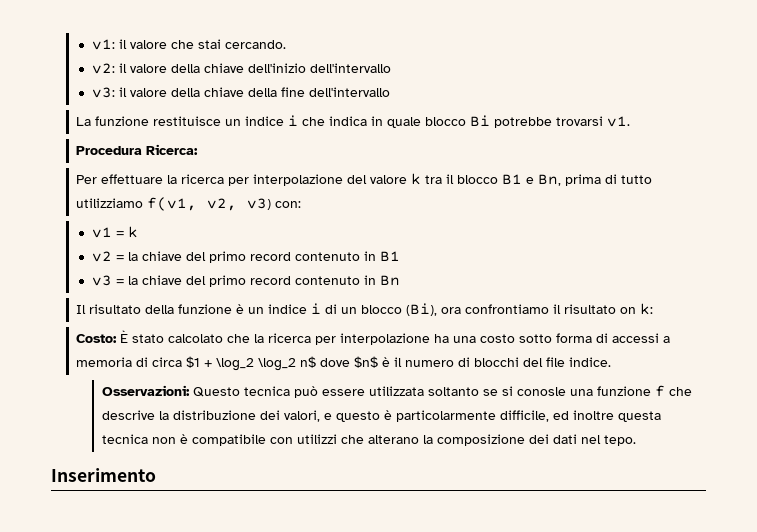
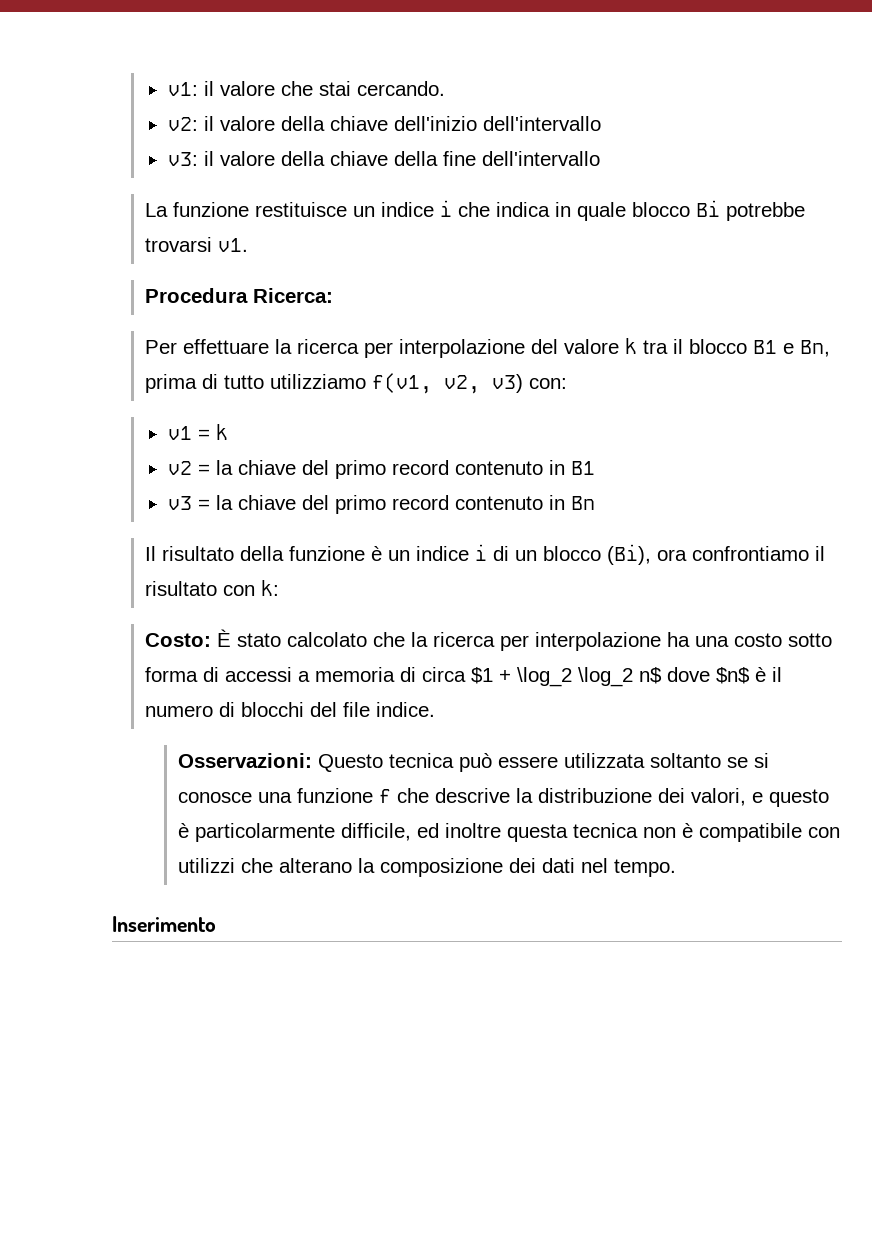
[620,307,637,314] on -> [223,585,256,596] con
[516,387,566,396] conosle -> [178,792,253,803] conosce
[603,435,636,446] tepo. -> [614,859,677,877] tempo.

